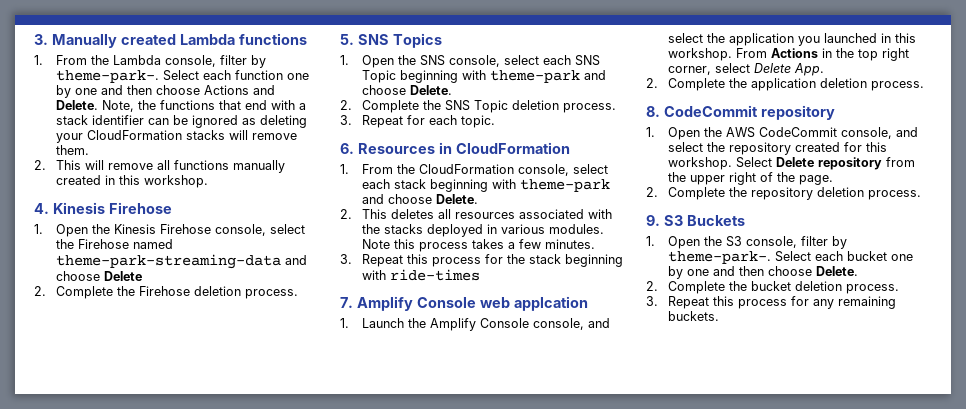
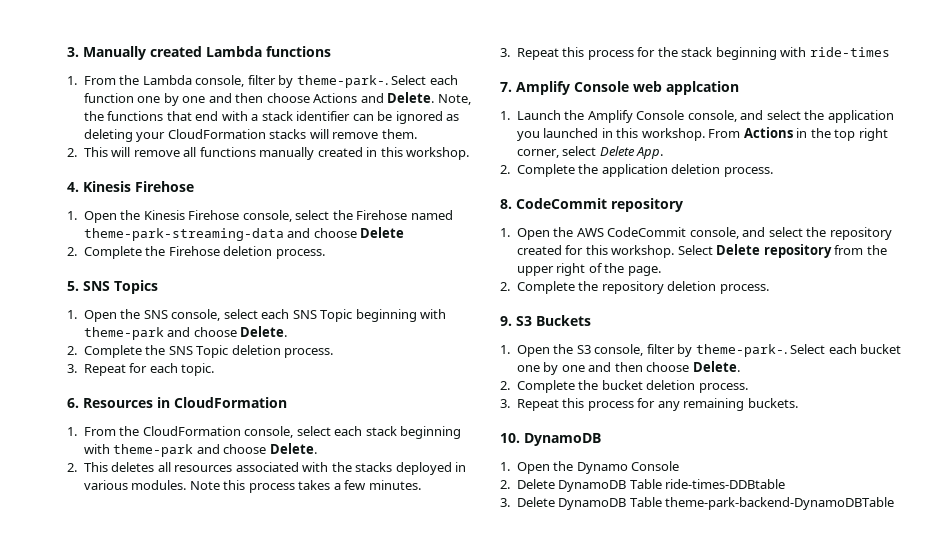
(720, 316) none -> [500,433,601,446] [500,461,680,474] [500,479,786,492] [500,497,895,510] // 10. DynamoDB // 1. Open the Dynamo Console // 2. Delete DynamoDB Table ride-times-DDBtable // 3. Delete DynamoDB Table theme-park-backend-DynamoDBTable

